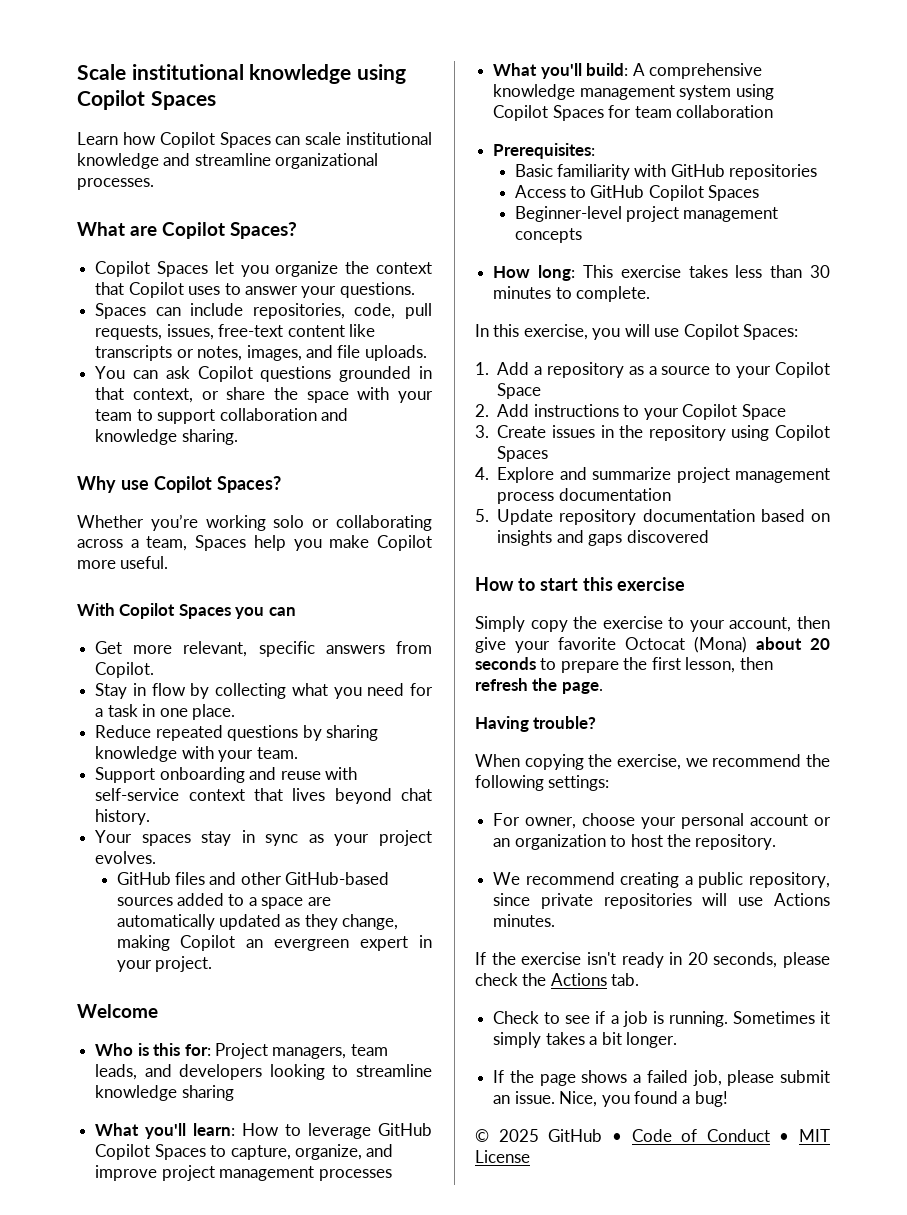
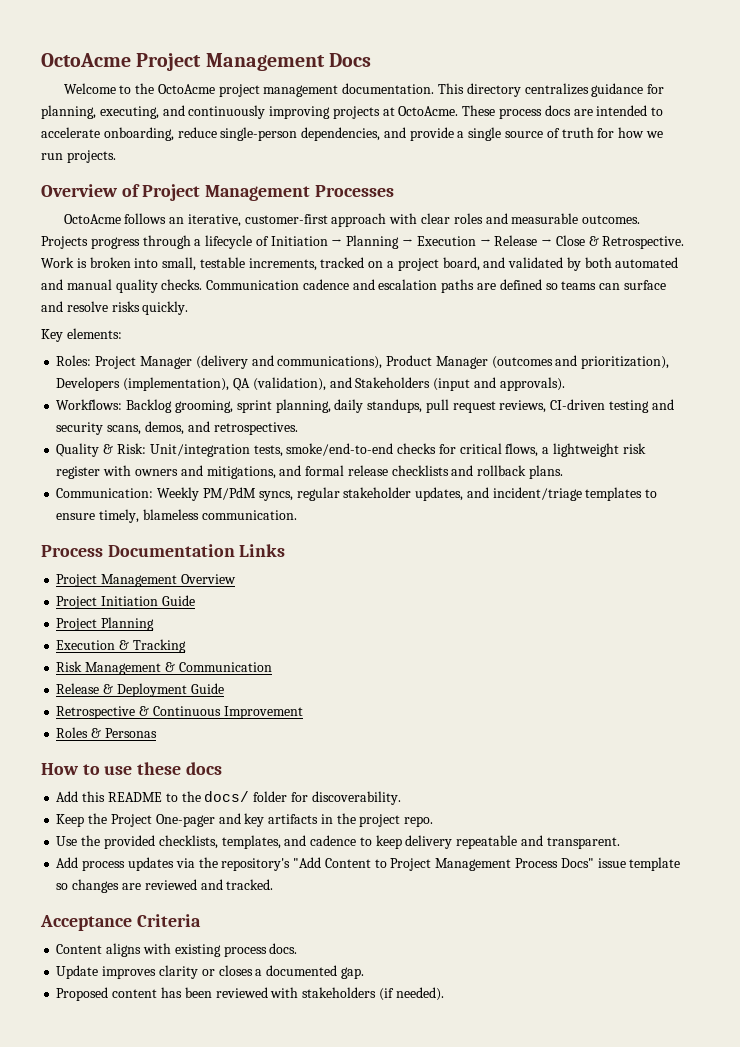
[77,64,407,84] [77,90,216,110] [77,132,432,148] [77,153,379,169] [77,178,154,190] [77,222,298,239] [95,261,432,277] [95,282,415,298] [95,303,432,319] [95,324,375,340] [95,345,427,361] [95,366,432,382] [95,387,433,403] [95,408,348,424] [95,429,238,445] [77,476,281,493] [77,514,433,531] [77,535,433,551] [77,556,169,569] [77,603,296,619] [95,641,433,657] [95,662,155,678] [95,683,433,699] [95,704,235,720] [95,725,378,741] [95,746,298,762] [95,767,357,783] [95,788,433,804] [95,809,151,825] [95,830,433,846] [95,851,157,864] [116,872,390,885] [116,893,331,909] [116,914,399,930] [116,935,432,951] [116,956,213,972] [77,1004,158,1018] [95,1043,388,1059] [95,1064,433,1080] [95,1085,234,1101] [95,1123,432,1139] [95,1144,394,1160] [95,1165,392,1181] [493,63,762,79] [493,84,774,100] [493,105,773,121] [493,143,596,159] [514,164,818,180] [514,185,760,201] [514,206,779,222] [514,228,582,243] [493,265,830,281] [493,286,651,302] [475,324,799,340] [475,362,830,378] [497,383,542,399] [475,404,786,420] [475,425,830,441] [497,446,549,462] [475,467,830,483] [497,488,671,504] [475,509,830,525] [497,530,709,546] [475,577,686,591] [475,616,830,632] [475,636,830,653] [475,657,773,673] [475,678,603,694] [475,716,597,732] [475,754,830,770] [475,775,610,791] [493,813,831,829] [493,834,777,850] [493,872,830,888] [493,893,830,909] [493,914,556,927] [475,952,830,968] [475,973,640,986] [493,1011,830,1027] [493,1032,677,1048] [493,1070,830,1086] [493,1091,728,1107] [475,1129,830,1142] [475,1150,530,1163] Scale institutional knowledge using Copilot Spaces // Learn how Copilot Spaces can scale institutional knowledge and streamline organizational processes. // What are Copilot Spaces? // Copilot Spaces let you organize the context that Copilot uses to answer your questions. // Spaces can include repositories, code, pull requests, issues, free-text content like transcripts or notes, images, and file uploads. // You can ask Copilot questions grounded in that context, or share the space with your team to support collaboration and knowledge sharing. // Why use Copilot Spaces? // Whether you’re working solo or collaborating across a team, Spaces help you make Copilot more useful. // With Copilot Spaces you can // Get more relevant, specific answers from Copilot. // Stay in flow by collecting what you need for a task in one place. // Reduce repeated questions by sharing knowledge with your team. // Support onboarding and reuse with self-service context that lives beyond chat history. // Your spaces stay in sync as your project evolves. // GitHub files and other GitHub-based sources added to a space are automatically updated as they change, making Copilot an evergreen expert in your project. // Welcome // Who is this for: Project managers, team leads, and developers looking to streamline knowledge sharing // What you'll learn: How to leverage GitHub Copilot Spaces to capture, organize, and improve project management processes // What you'll build: A comprehensive knowledge management system using Copilot Spaces for team collaboration // Prerequisites: // Basic familiarity with GitHub repositories // Access to GitHub Copilot Spaces // Beginner-level project management concepts // How long: This exercise takes less than 30 minutes to complete. // In this exercise, you will use Copilot Spaces: // 1. Add a repository as a source to your Copilot Space // 2. Add instructions to your Copilot Space // 3. Create issues in the repository using Copilot Spaces // 4. Explore and summarize project management process documentation // 5. Update repository documentation based on insights and gaps discovered // How to start this exercise // Simply copy the exercise to your account, then give your favorite Octocat (Mona) about 20 seconds to prepare the first lesson, then refresh the page. // Having trouble? // When copying the exercise, we recommend the following settings: // For owner, choose your personal account or an organization to host the repository. // We recommend creating a public repository, since private repositories will use Actions minutes. // If the exercise isn't ready in 20 seconds, please check the Actions tab. // Check to see if a job is running. Sometimes it simply takes a bit longer. // If the page shows a failed job, please submit an issue. Nice, you found a bug! // © 2025 GitHub • Code of Conduct • MIT License -> [41,53,371,71] [63,83,665,97] [41,105,664,119] [41,127,663,141] [41,150,116,163] [41,184,394,201] [63,213,641,227] [41,235,685,249] [41,257,679,271] [41,279,666,293] [41,301,189,315] [41,328,122,342] [56,355,670,369] [56,377,565,391] [56,399,674,413] [56,421,298,435] [56,443,646,457] [56,465,563,479] [56,487,658,501] [56,509,297,523] [41,544,286,557] [56,574,236,587] [56,595,195,609] [56,617,155,631] [56,639,186,653] [56,661,272,675] [56,683,224,697] [56,706,303,719] [56,727,157,738] [41,762,222,775] [56,791,401,805] [56,813,434,827] [56,835,620,849] [56,857,681,871] [56,879,274,893] [40,914,201,931] [56,943,298,957] [56,965,364,979] [56,987,444,1001] OctoAcme Project Management Docs // Welcome to the OctoAcme project management documentation. This directory centralizes guidance for planning, executing, and continuously improving projects at OctoAcme. These process docs are intended to accelerate onboarding, reduce single-person dependencies, and provide a single source of truth for how we run projects. // Overview of Project Management Processes // OctoAcme follows an iterative, customer-first approach with clear roles and measurable outcomes. Projects progress through a lifecycle of Initiation → Planning → Execution → Release → Close & Retrospective. Work is broken into small, testable increments, tracked on a project board, and validated by both automated and manual quality checks. Communication cadence and escalation paths are defined so teams can surface and resolve risks quickly. // Key elements: // Roles: Project Manager (delivery and communications), Product Manager (outcomes and prioritization), Developers (implementation), QA (validation), and Stakeholders (input and approvals). // Workflows: Backlog grooming, sprint planning, daily standups, pull request reviews, CI-driven testing and security scans, demos, and retrospectives. // Quality & Risk: Unit/integration tests, smoke/end-to-end checks for critical flows, a lightweight risk register with owners and mitigations, and formal release checklists and rollback plans. // Communication: Weekly PM/PdM syncs, regular stakeholder updates, and incident/triage templates to ensure timely, blameless communication. // Process Documentation Links // Project Management Overview // Project Initiation Guide // Project Planning // Execution & Tracking // Risk Management & Communication // Release & Deployment Guide // Retrospective & Continuous Improvement // Roles & Personas // How to use these docs // Add this README to the docs/ folder for discoverability. // Keep the Project One-pager and key artifacts in the project repo. // Use the provided checklists, templates, and cadence to keep delivery repeatable and transparent. // Add process updates via the repository's "Add Content to Project Management Process Docs" issue template so changes are reviewed and tracked. // Acceptance Criteria // Content aligns with existing process docs. // Update improves clarity or closes a documented gap. // Proposed content has been reviewed with stakeholders (if needed).

